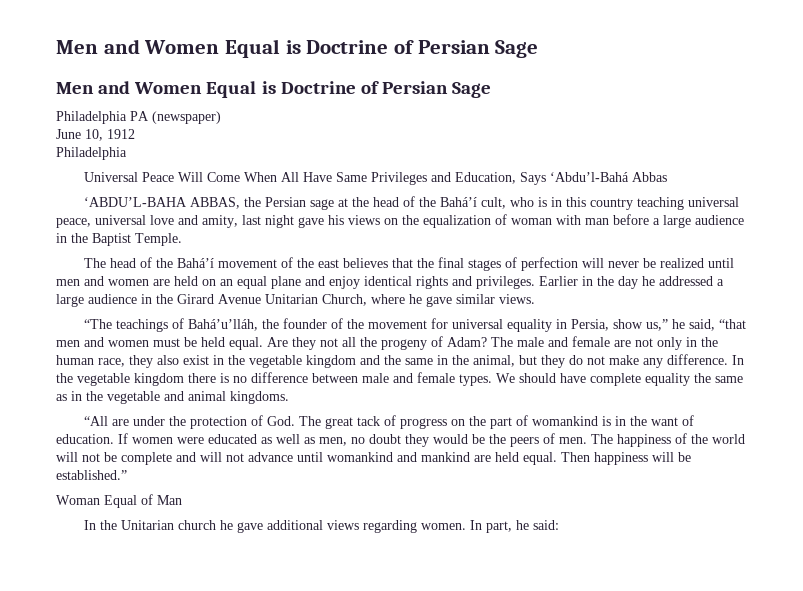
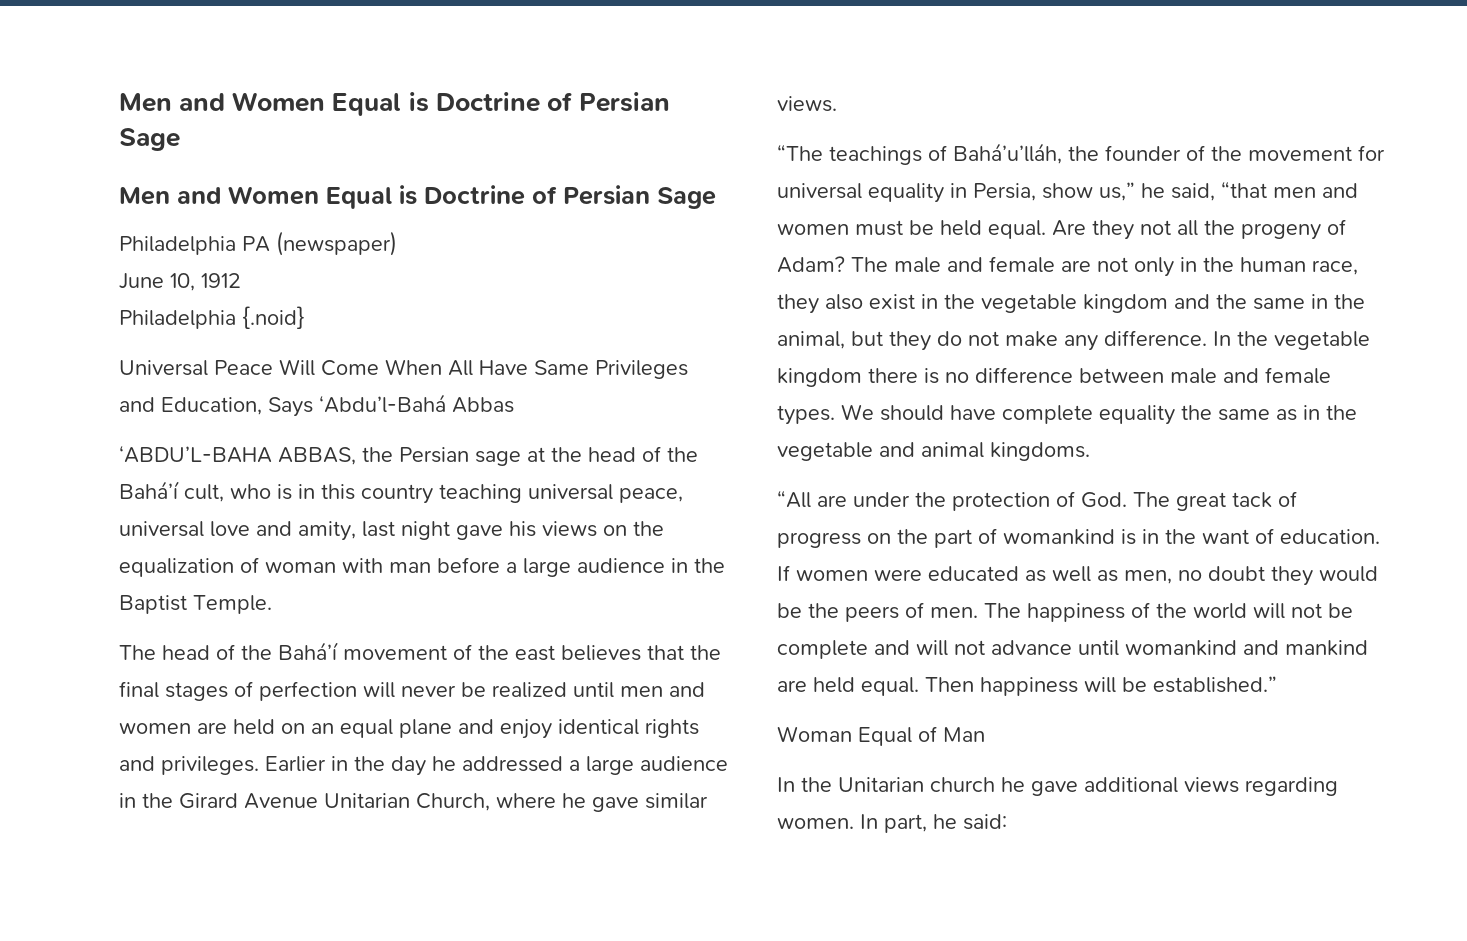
(127, 153) none -> [242,306,305,329] {.noid}

